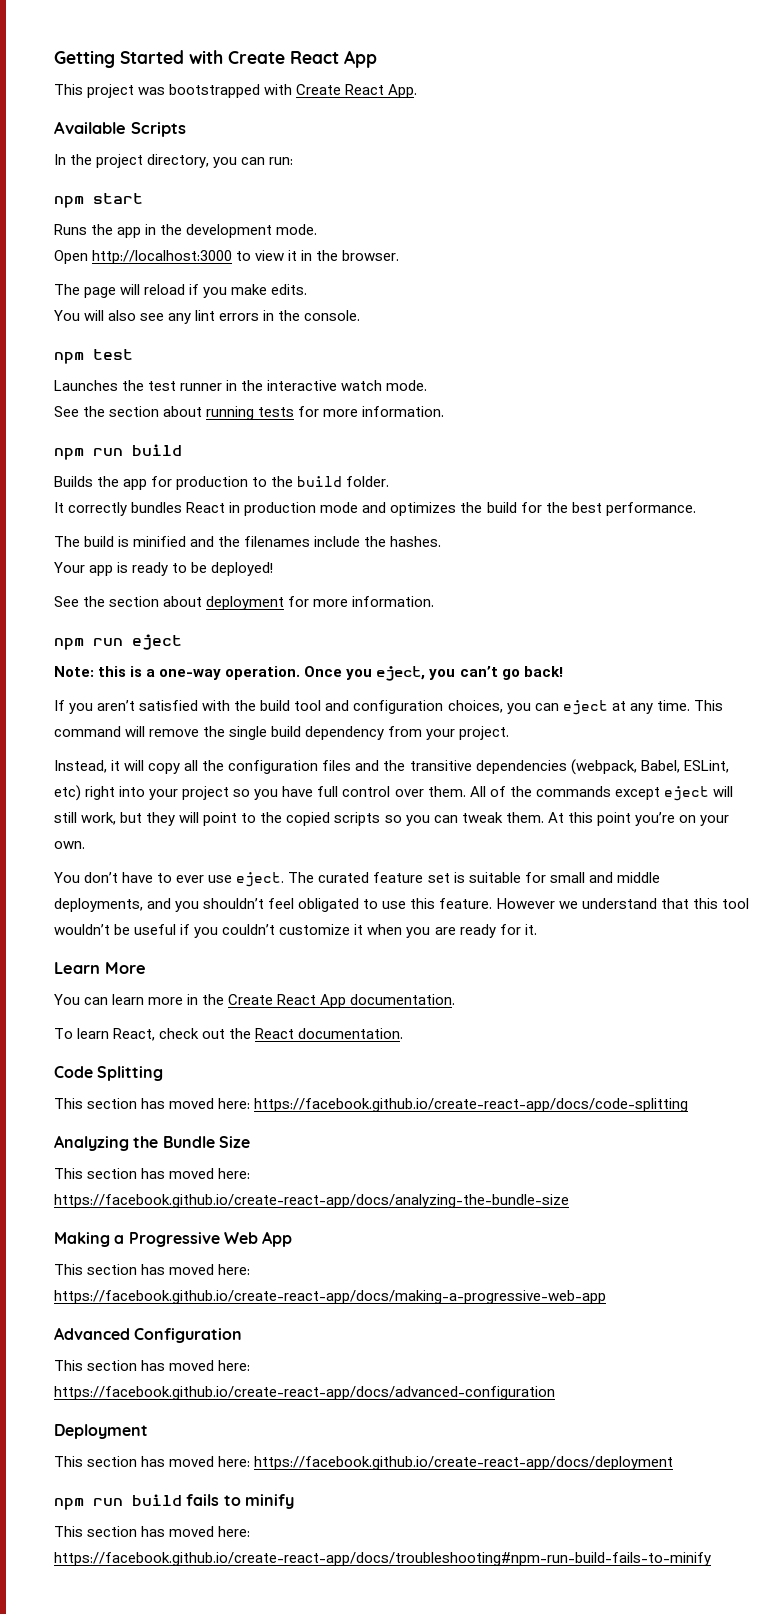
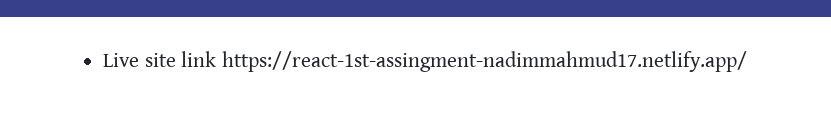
[54,50,377,68] [54,84,418,98] [54,121,186,137] [54,154,294,168] [54,193,143,208] [54,224,318,238] [54,250,400,264] [54,284,308,298] [54,310,361,324] [54,349,133,364] [54,380,428,391] [54,406,445,420] [54,444,182,460] [54,476,390,490] [54,502,696,516] [54,536,442,547] [54,562,274,576] [54,596,435,610] [54,634,182,650] [54,666,563,681] [54,700,723,715] [54,726,510,740] [54,759,729,775] [54,785,733,801] [54,812,729,826] [54,841,85,849] [54,872,660,887] [54,898,749,912] [54,924,537,938] [54,962,146,974] [54,994,456,1008] [54,1028,404,1041] [54,1066,164,1081] [54,1098,689,1112] [54,1135,250,1151] [54,1168,251,1179] [54,1194,569,1208] [54,1231,293,1247] [54,1264,251,1275] [54,1290,606,1304] [54,1327,243,1343] [54,1360,251,1371] [54,1386,555,1400] [54,1424,148,1439] [54,1456,674,1470] [54,1494,294,1510] [54,1526,251,1537] [54,1552,711,1566] Getting Started with Create React App // This project was bootstrapped with Create React App. // Available Scripts // In the project directory, you can run: // npm start // Runs the app in the development mode. // Open http://localhost:3000 to view it in the browser. // The page will reload if you make edits. // You will also see any lint errors in the console. // npm test // Launches the test runner in the interactive watch mode. // See the section about running tests for more information. // npm run build // Builds the app for production to the build folder. // It correctly bundles React in production mode and optimizes the build for the best performance. // The build is minified and the filenames include the hashes. // Your app is ready to be deployed! // See the section about deployment for more information. // npm run eject // Note: this is a one-way operation. Once you eject, you can’t go back! // If you aren’t satisfied with the build tool and configuration choices, you can eject at any time. This command will remove the single build dependency from your project. // Instead, it will copy all the configuration files and the transitive dependencies (webpack, Babel, ESLint, etc) right into your project so you have full control over them. All of the commands except eject will still work, but they will point to the copied scripts so you can tweak them. At this point you’re on your own. // You don’t have to ever use eject. The curated feature set is suitable for small and middle deployments, and you shouldn’t feel obligated to use this feature. However we understand that this tool wouldn’t be useful if you couldn’t customize it when you are ready for it. // Learn More // You can learn more in the Create React App documentation. // To learn React, check out the React documentation. // Code Splitting // This section has moved here: https://facebook.github.io/create-react-app/docs/code-splitting // Analyzing the Bundle Size // This section has moved here: https://facebook.github.io/create-react-app/docs/analyzing-the-bundle-size // Making a Progressive Web App // This section has moved here: https://facebook.github.io/create-react-app/docs/making-a-progressive-web-app // Advanced Configuration // This section has moved here: https://facebook.github.io/create-react-app/docs/advanced-configuration // Deployment // This section has moved here: https://facebook.github.io/create-react-app/docs/deployment // npm run build fails to minify // This section has moved here: https://facebook.github.io/create-react-app/docs/troubleshooting#npm-run-build-fails-to-minify -> [103,51,748,72] Live site link https://react-1st-assingment-nadimmahmud17.netlify.app/

